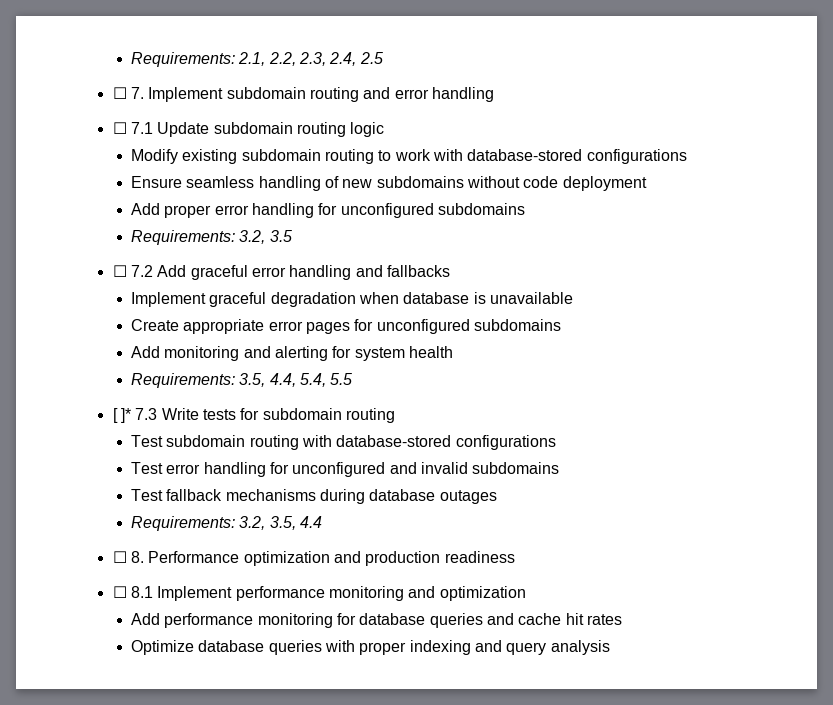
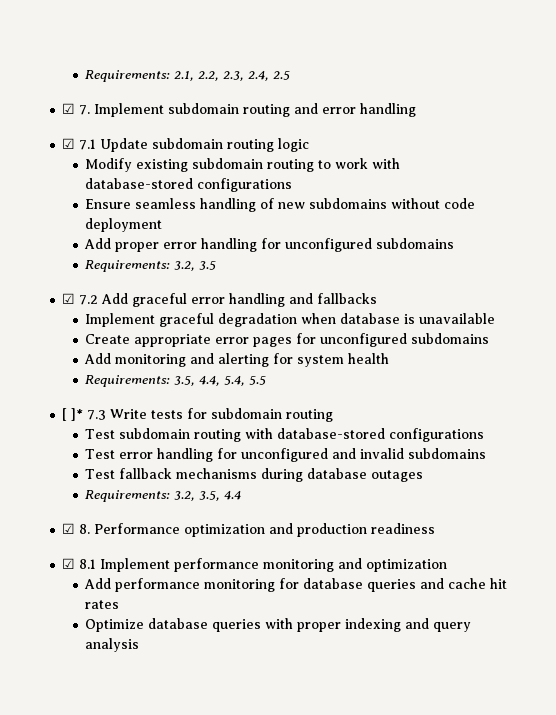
[112,87,127,99] ☐ -> [62,103,76,114] ☑
[112,122,127,134] ☐ -> [62,138,76,149] ☑
[112,265,127,277] ☐ -> [62,293,76,304] ☑
[112,551,127,563] ☐ -> [62,523,76,534] ☑
[112,586,127,598] ☐ -> [62,558,76,569] ☑

